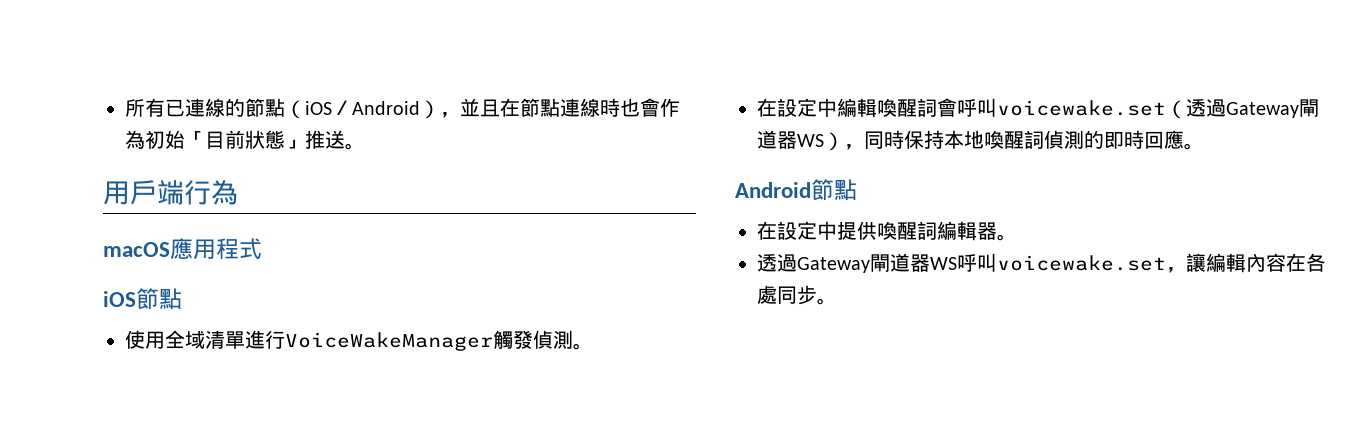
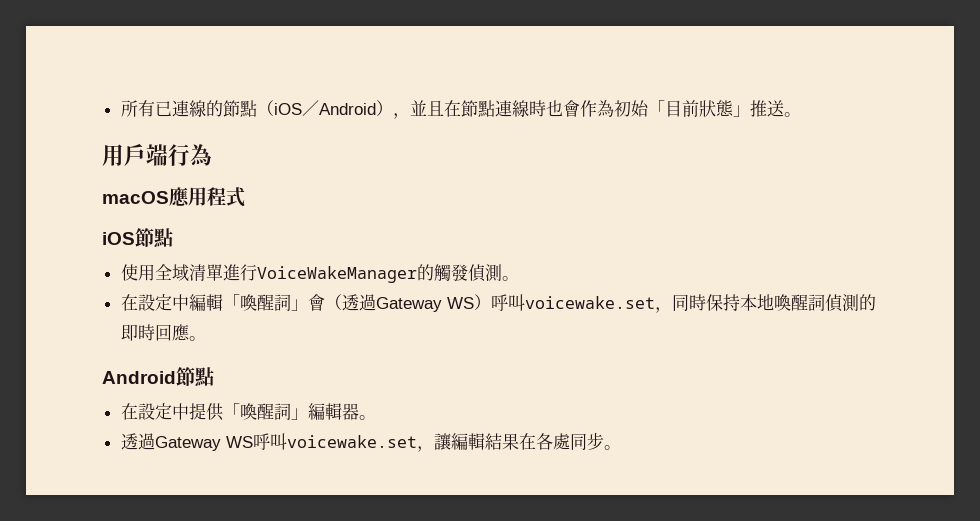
(493, 341) none -> [416,264,434,281] 的
[877,98,1319,119] [757,130,844,151] 喚醒詞會呼叫voicewake.set（透過Gateway閘道器WS） -> [222,294,655,312] 「喚醒詞」會（透過Gateway WS）呼叫voicewake.set
[877,221,937,240] 喚醒詞 -> [222,403,308,420] 「喚醒詞」
[870,253,930,272] 閘道器 -> (221, 443) none
[1246,253,1286,272] 內容 -> [484,433,519,450] 結果

